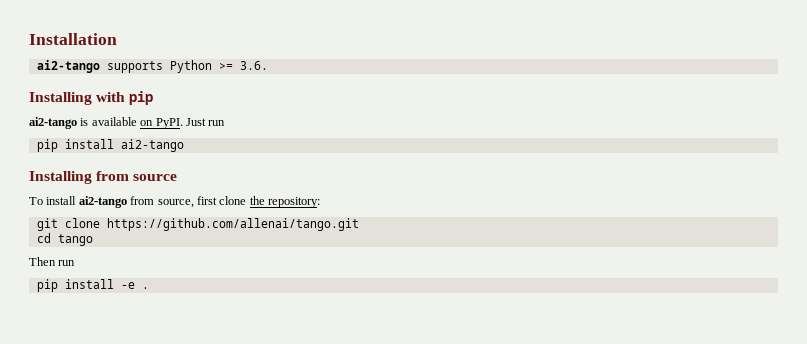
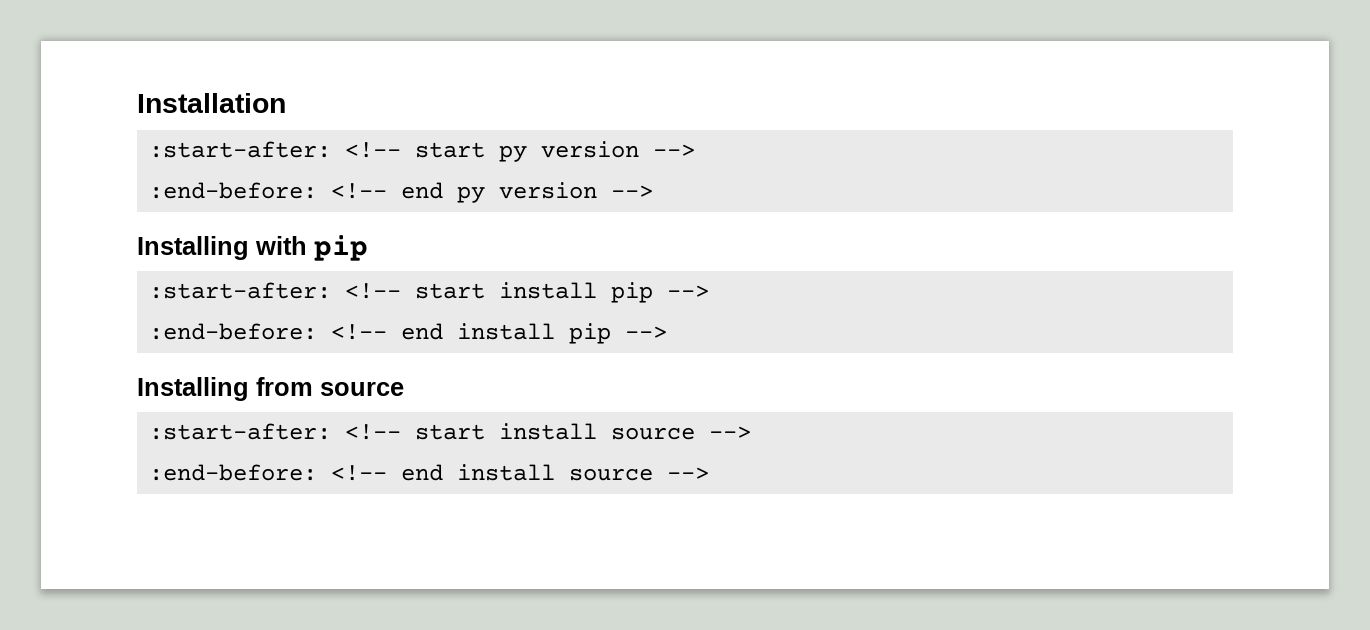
[36,60,268,73] [29,91,154,105] [29,117,226,129] [36,139,184,152] [29,171,178,184] [29,196,320,208] [36,218,359,231] [36,233,93,246] [29,257,76,266] [36,279,149,292] ai2-tango supports Python >= 3.6. // Installing with pip // ai2-tango is available on PyPI. Just run // pip install ai2-tango // Installing from source // To install ai2-tango from source, first clone the repository: // git clone https://github.com/allenai/tango.git // cd tango // Then run // pip install -e . -> [149,141,696,162] [149,182,654,203] [137,235,368,261] [149,282,710,303] [149,323,668,344] [137,377,404,401] [149,423,752,440] [149,464,710,481] :start-after: <!-- start py version --> // :end-before: <!-- end py version --> // Installing with pip // :start-after: <!-- start install pip --> // :end-before: <!-- end install pip --> // Installing from source // :start-after: <!-- start install source --> // :end-before: <!-- end install source -->

